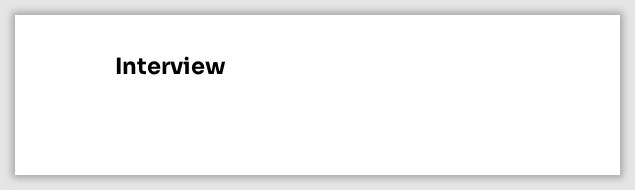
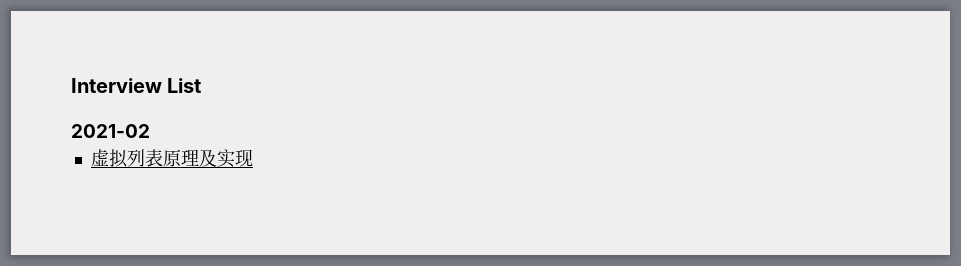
(226, 65) none -> [167,78,202,93] [71,124,150,138] [90,149,253,168] List // 2021-02 // 虚拟列表原理及实现

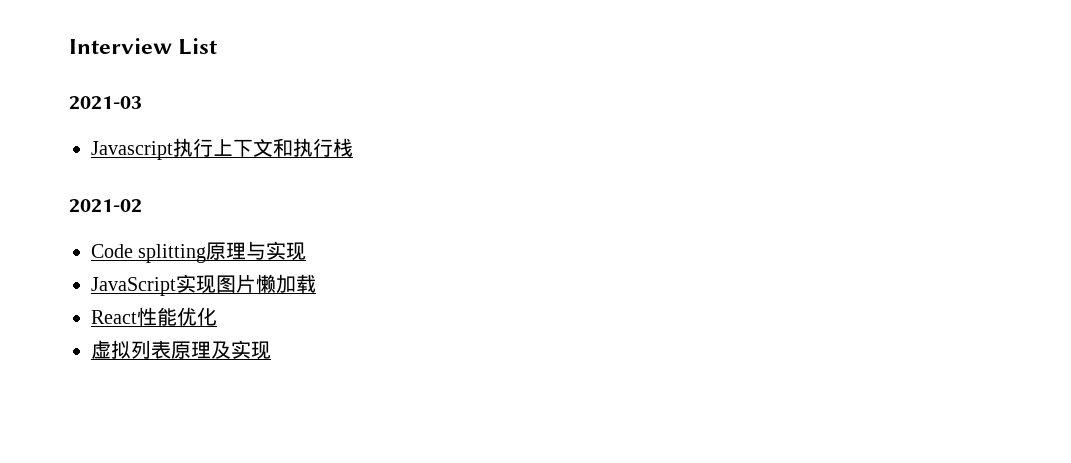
[71,124,150,138] 2021-02 -> [69,96,142,110] [91,138,353,160] [69,199,142,213] [91,241,307,263] [91,274,316,296] [91,307,217,326] 2021-03 // Javascript执行上下文和执行栈 // 2021-02 // Code splitting原理与实现 // JavaScript实现图片懒加载 // React性能优化

